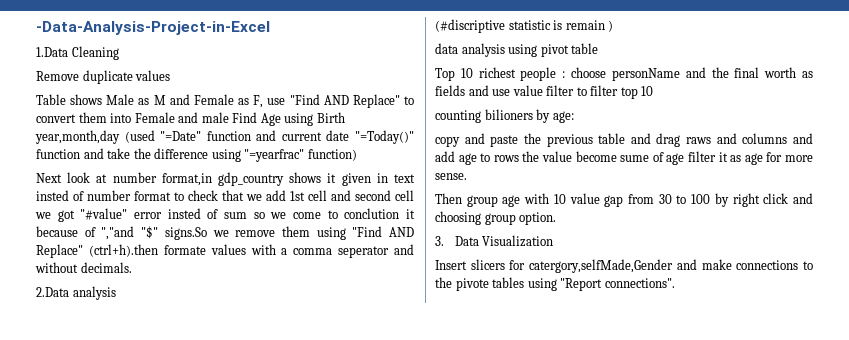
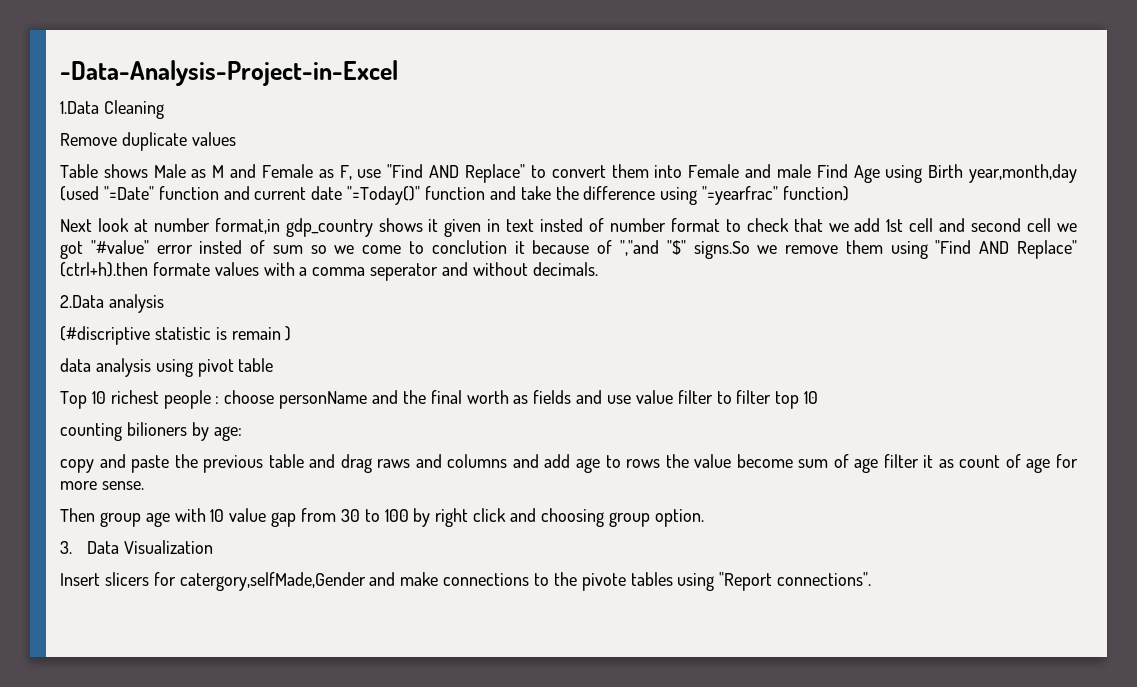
[620,155,650,162] sume -> [798,459,829,468] sum
(742, 158) none -> [959,454,1021,468] count of

